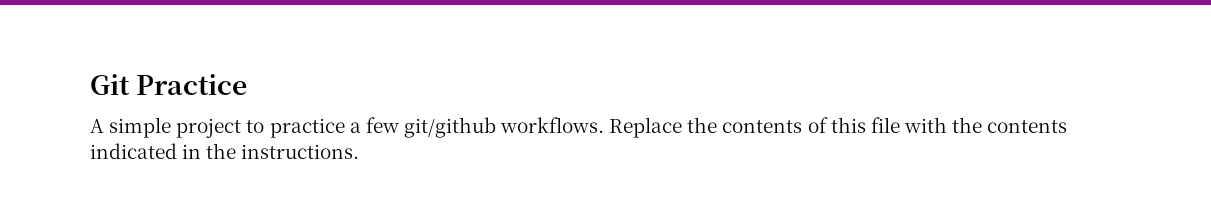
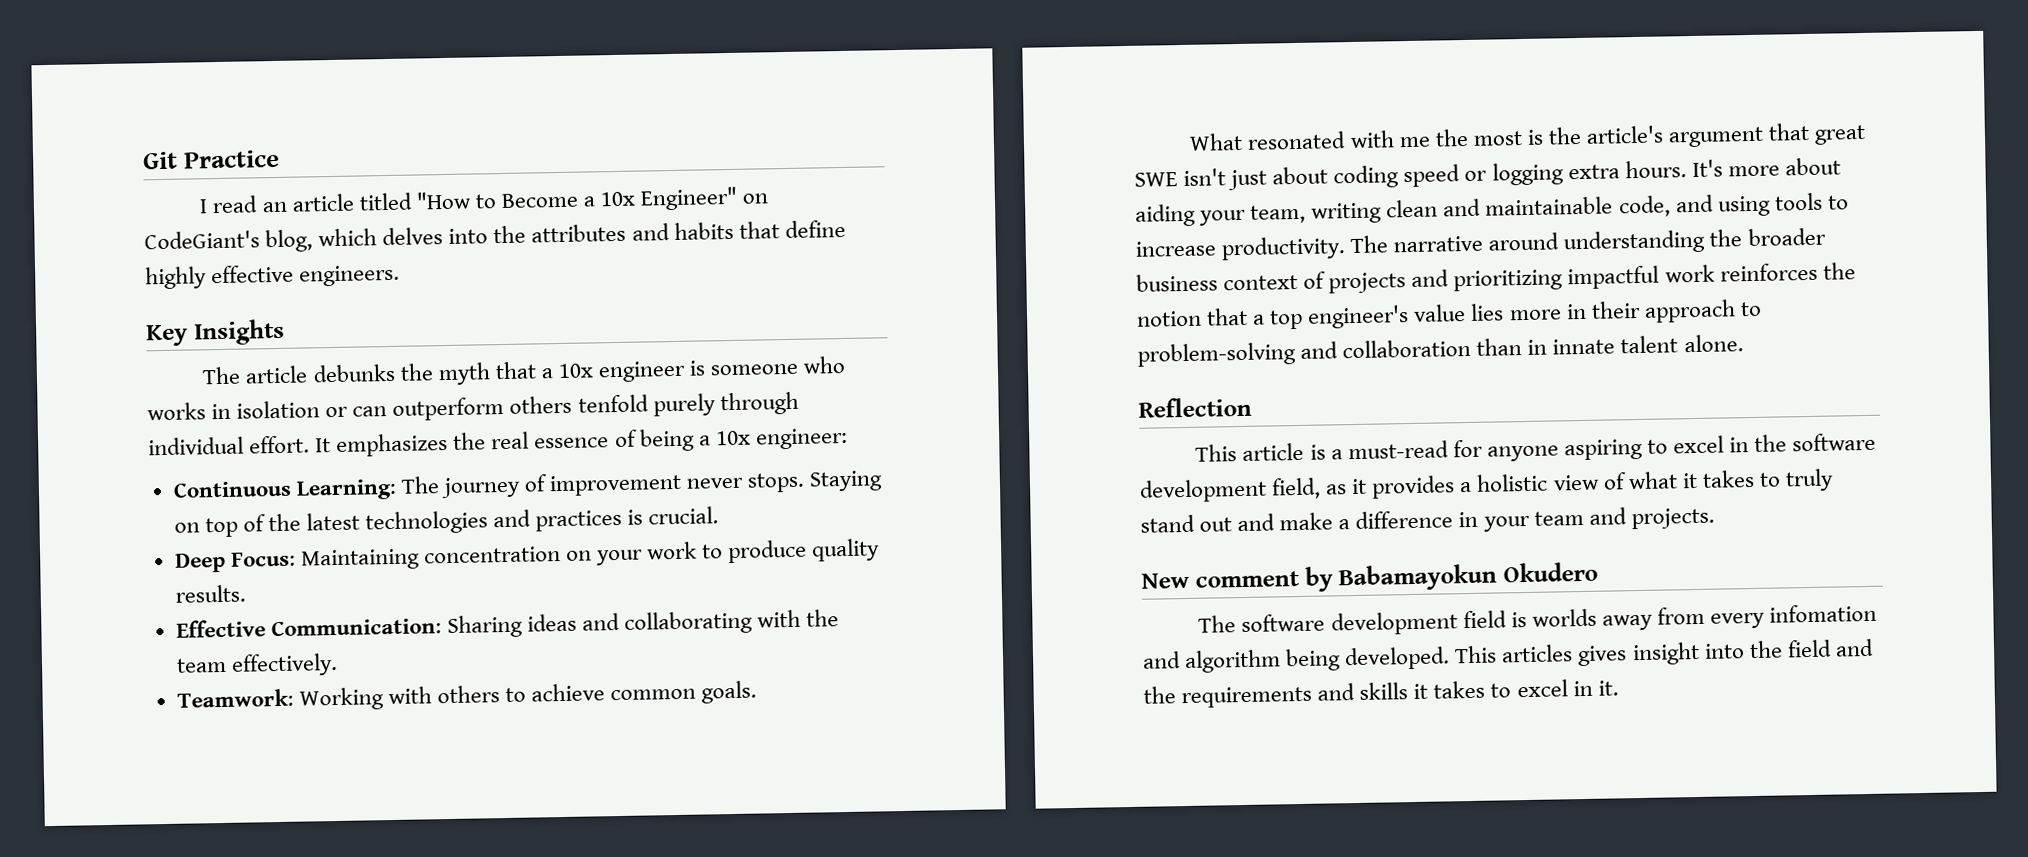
[90,117,1068,138] [90,143,360,159] A simple project to practice a few git/github workflows. Replace the contents of this file with the contents indicated in the instructions. -> [199,186,769,214] [144,219,846,253] [145,264,401,290] [146,318,285,347] [202,355,846,386] [147,391,799,421] [148,427,848,457] [172,470,884,501] [173,506,720,538] [174,538,881,573] [174,584,246,603] [175,609,840,639] [175,652,338,677] [176,680,758,711] [1189,122,1867,151] [1134,157,1841,191] [1135,192,1849,227] [1135,227,1826,261] [1136,262,1856,294] [1136,299,1762,330] [1137,334,1744,367] [1138,396,1252,418] [1195,432,1877,462] [1139,468,1834,503] [1140,507,1715,533] [1141,561,1598,592] [1198,603,1878,636] [1142,638,1874,674] [1143,679,1619,709] I read an article titled "How to Become a 10x Engineer" on CodeGiant's blog, which delves into the attributes and habits that define highly effective engineers. // Key Insights // The article debunks the myth that a 10x engineer is someone who works in isolation or can outperform others tenfold purely through individual effort. It emphasizes the real essence of being a 10x engineer: // Continuous Learning: The journey of improvement never stops. Staying on top of the latest technologies and practices is crucial. // Deep Focus: Maintaining concentration on your work to produce quality results. // Effective Communication: Sharing ideas and collaborating with the team effectively. // Teamwork: Working with others to achieve common goals. // What resonated with me the most is the article's argument that great SWE isn't just about coding speed or logging extra hours. It's more about aiding your team, writing clean and maintainable code, and using tools to increase productivity. The narrative around understanding the broader business context of projects and prioritizing impactful work reinforces the notion that a top engineer's value lies more in their approach to problem-solving and collaboration than in innate talent alone. // Reflection // This article is a must-read for anyone aspiring to excel in the software development field, as it provides a holistic view of what it takes to truly stand out and make a difference in your team and projects. // New comment by Babamayokun Okudero // The software development field is worlds away from every infomation and algorithm being developed. This articles gives insight into the field and the requirements and skills it takes to excel in it.

